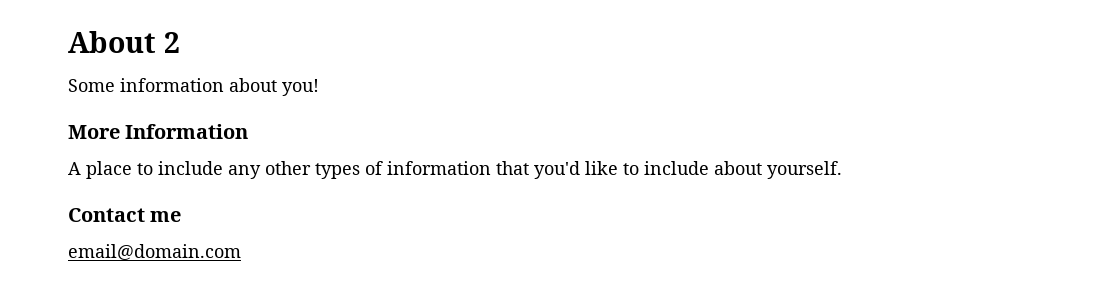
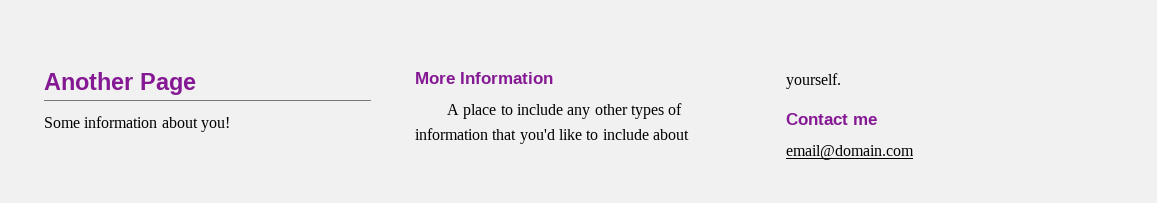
[68,31,180,53] About 2 -> [44,72,196,95] Another Page

